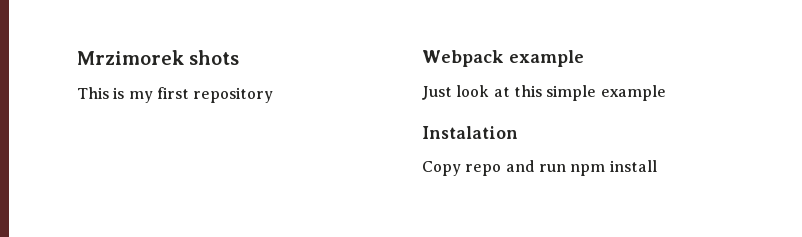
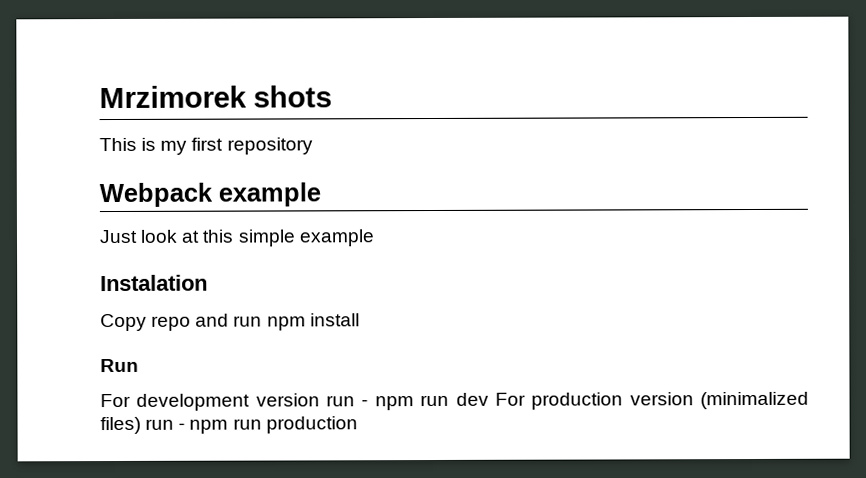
(657, 166) none -> [100,358,139,373] [100,391,810,411] [100,416,358,435] // Run // For development version run - npm run dev For production version (minimalized files) run - npm run production

